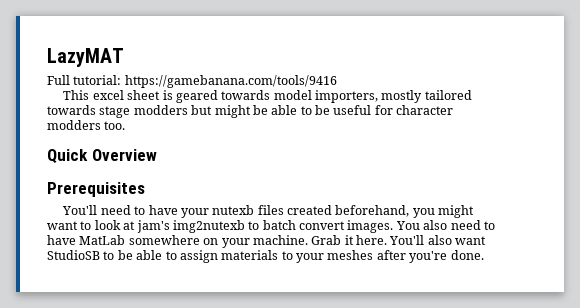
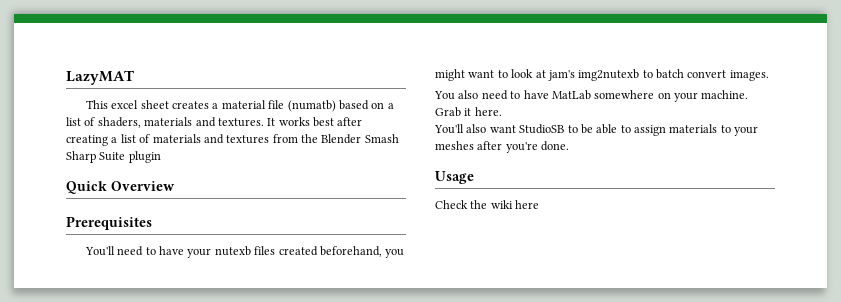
[47,75,337,88] // Full tutorial: https://gamebanana.com/tools/9416 -> (134, 77) none
[162,90,472,103] [47,105,454,118] [47,120,126,130] is geared towards model importers, mostly tailored towards stage modders but might be able to be useful for character modders too. -> [172,100,394,112] [66,117,363,128] [66,134,399,146] [66,151,161,163] creates a material file (numatb) based on a list of shaders, materials and textures. It works best after creating a list of materials and textures from the Blender Smash Sharp Suite plugin
(394, 226) none -> (769, 75) //
(387, 240) none -> (502, 111) //
(484, 255) none -> [435,171,474,184] [435,200,540,209] // Usage // Check the wiki here

